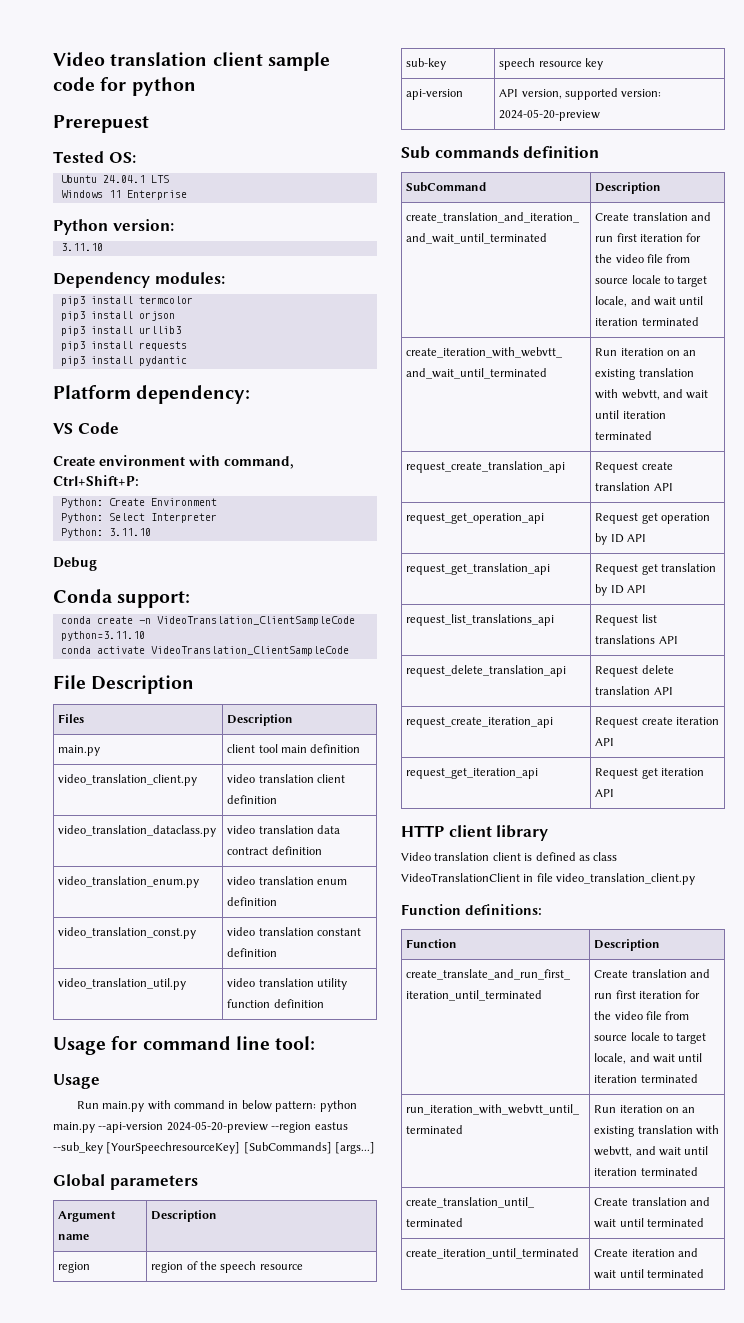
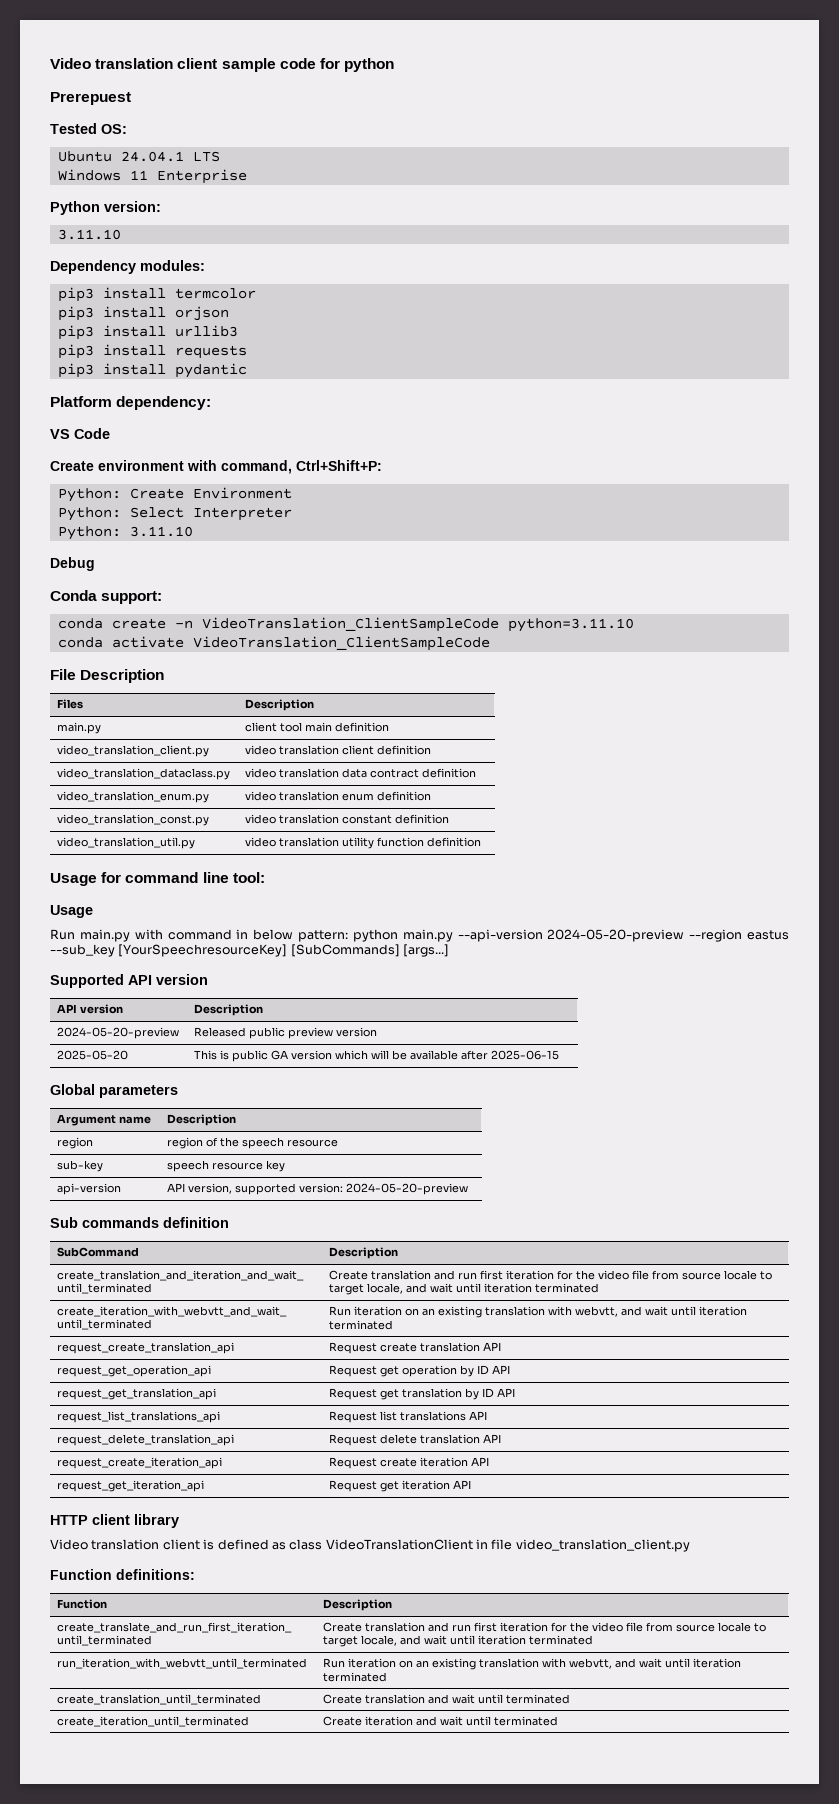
(376, 1148) none -> [50,974,208,988] [57,1004,124,1014] [194,1004,264,1016] [57,1027,180,1039] [194,1027,378,1039] [57,1050,129,1060] [194,1050,560,1062] // Supported API version // API version | Description // 2024-05-20-preview | Released public preview version // 2025-05-20 | This is public GA version which will be available after 2025-06-15

